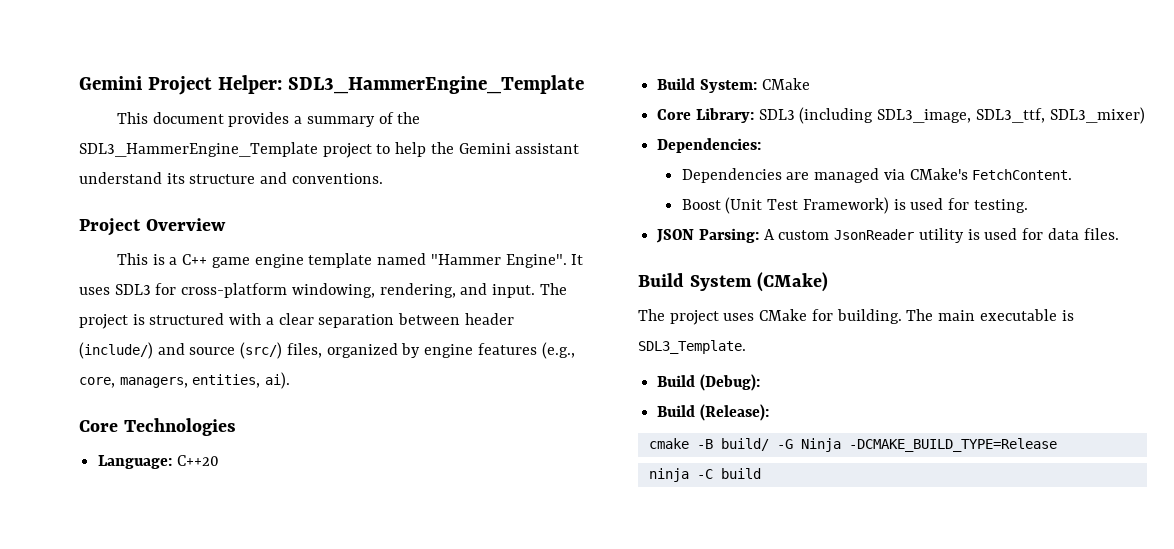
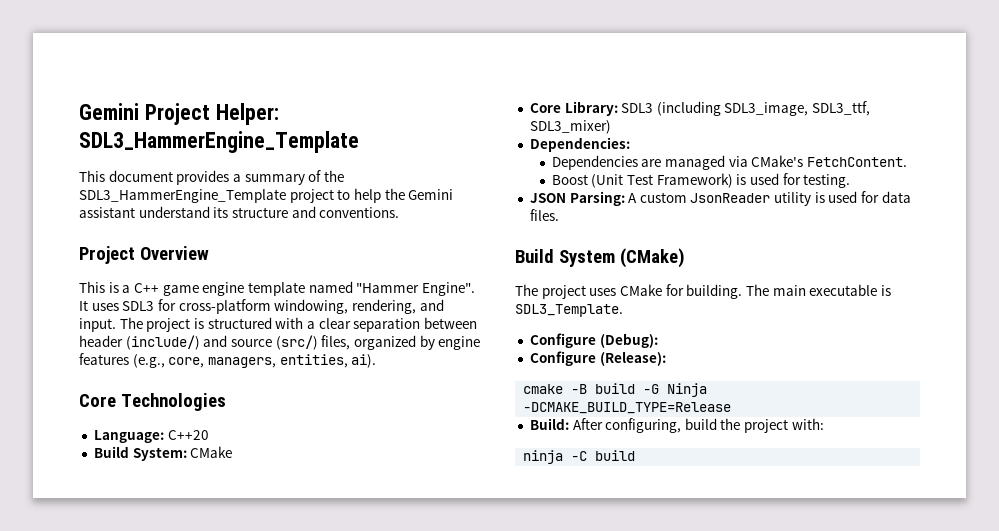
[657,375,696,387] Build -> [529,333,596,348] Configure
[657,405,696,417] Build -> [529,351,596,366] Configure
[720,438,769,451] build/ -> [595,383,636,394] build
(1057, 445) none -> [529,418,824,433] // Build: After configuring, build the project with:

